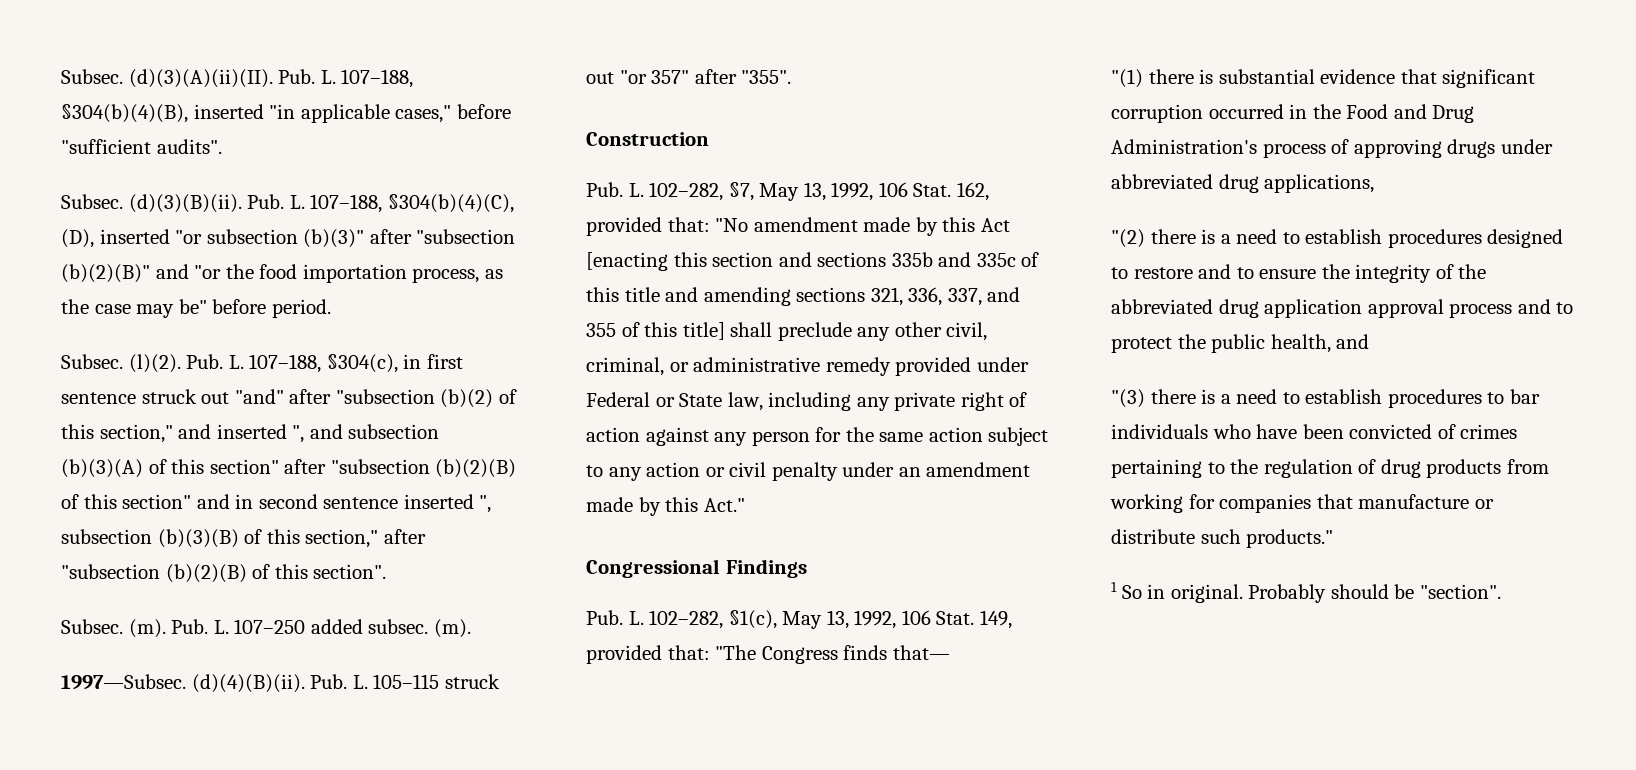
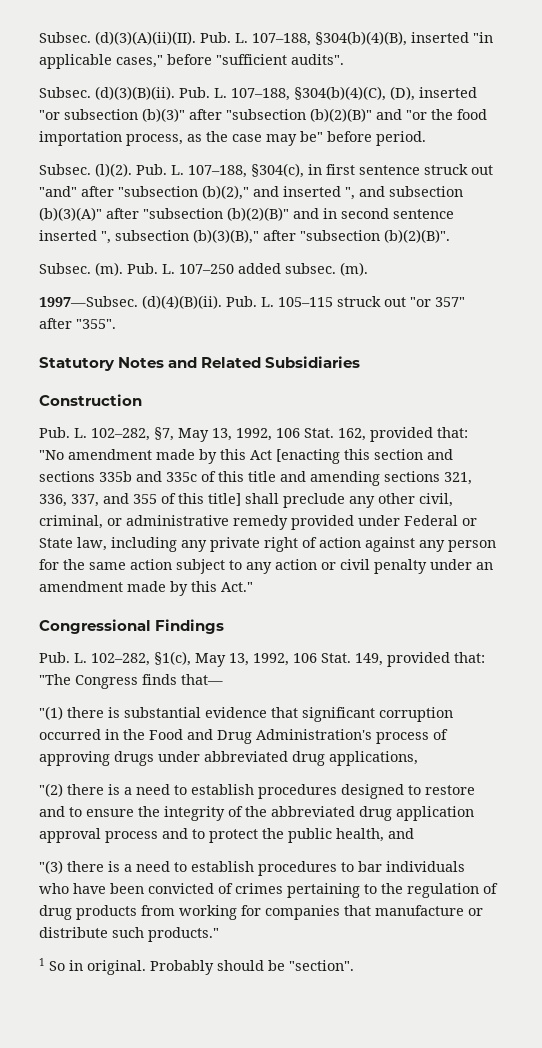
[440,389,517,408] [61,424,173,443] (b)(2) of this section," -> [202,185,249,200] (b)(2),"
[61,459,517,478] [61,494,192,509] (b)(3)(A) of this section" after "subsection (b)(2)(B) of this section" -> [39,207,289,221] (b)(3)(A)" after "subsection (b)(2)(B)"
[157,529,426,548] [61,564,387,583] (b)(3)(B) of this section," after "subsection (b)(2)(B) of this section". -> [193,229,450,244] (b)(3)(B)," after "subsection (b)(2)(B)".
(792, 77) none -> [39,356,361,371] // Statutory Notes and Related Subsidiaries

